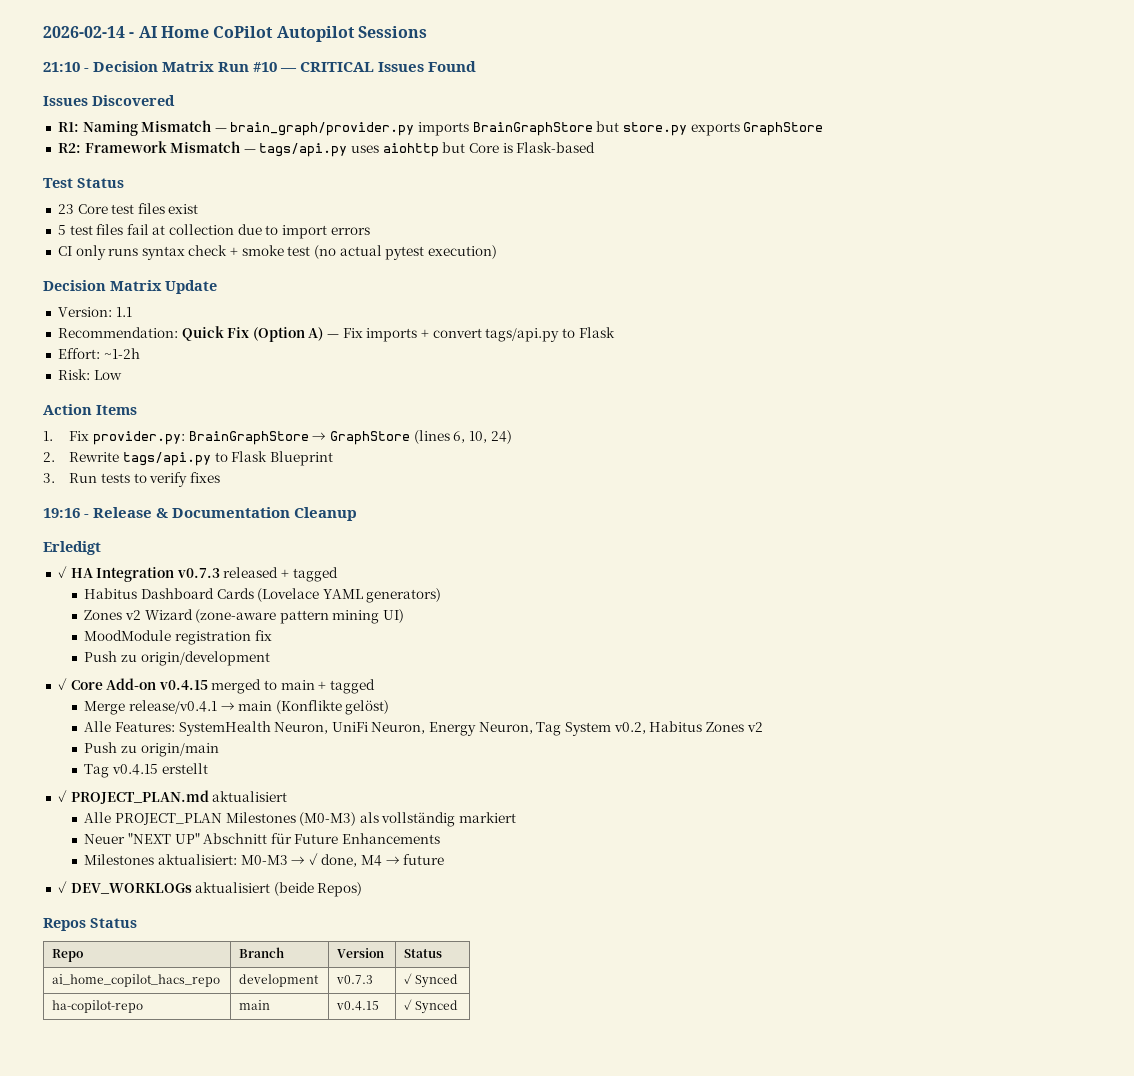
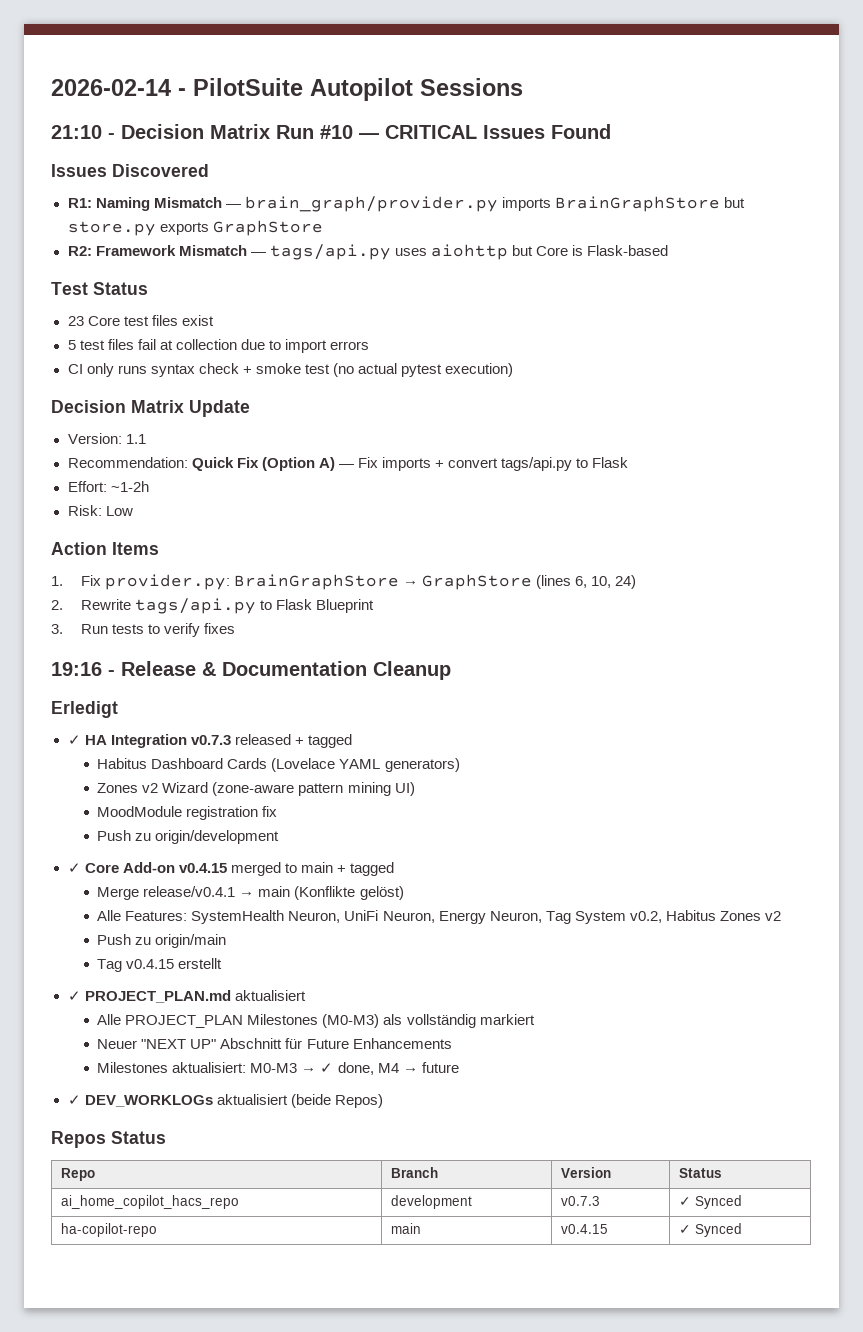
[138,26,274,38] AI Home CoPilot -> [193,78,303,96] PilotSuite

